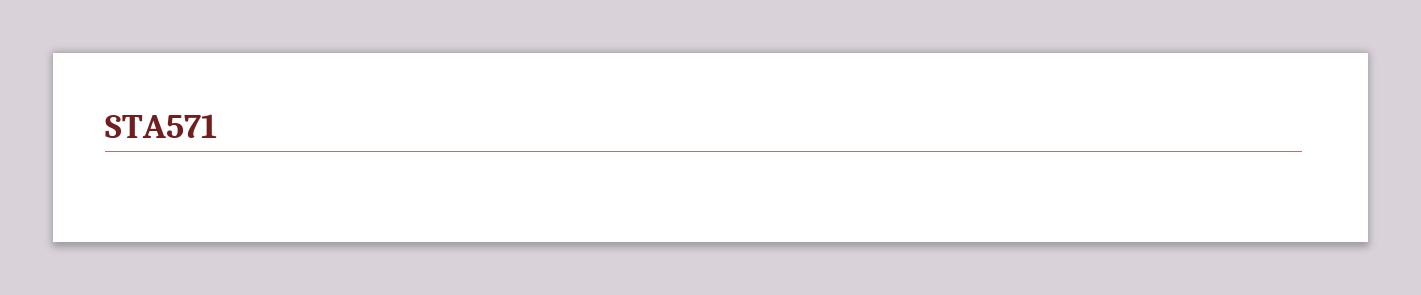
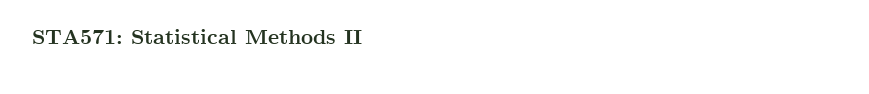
[105,114,217,138] STA571 -> [32,29,362,44] STA571: Statistical Methods II

